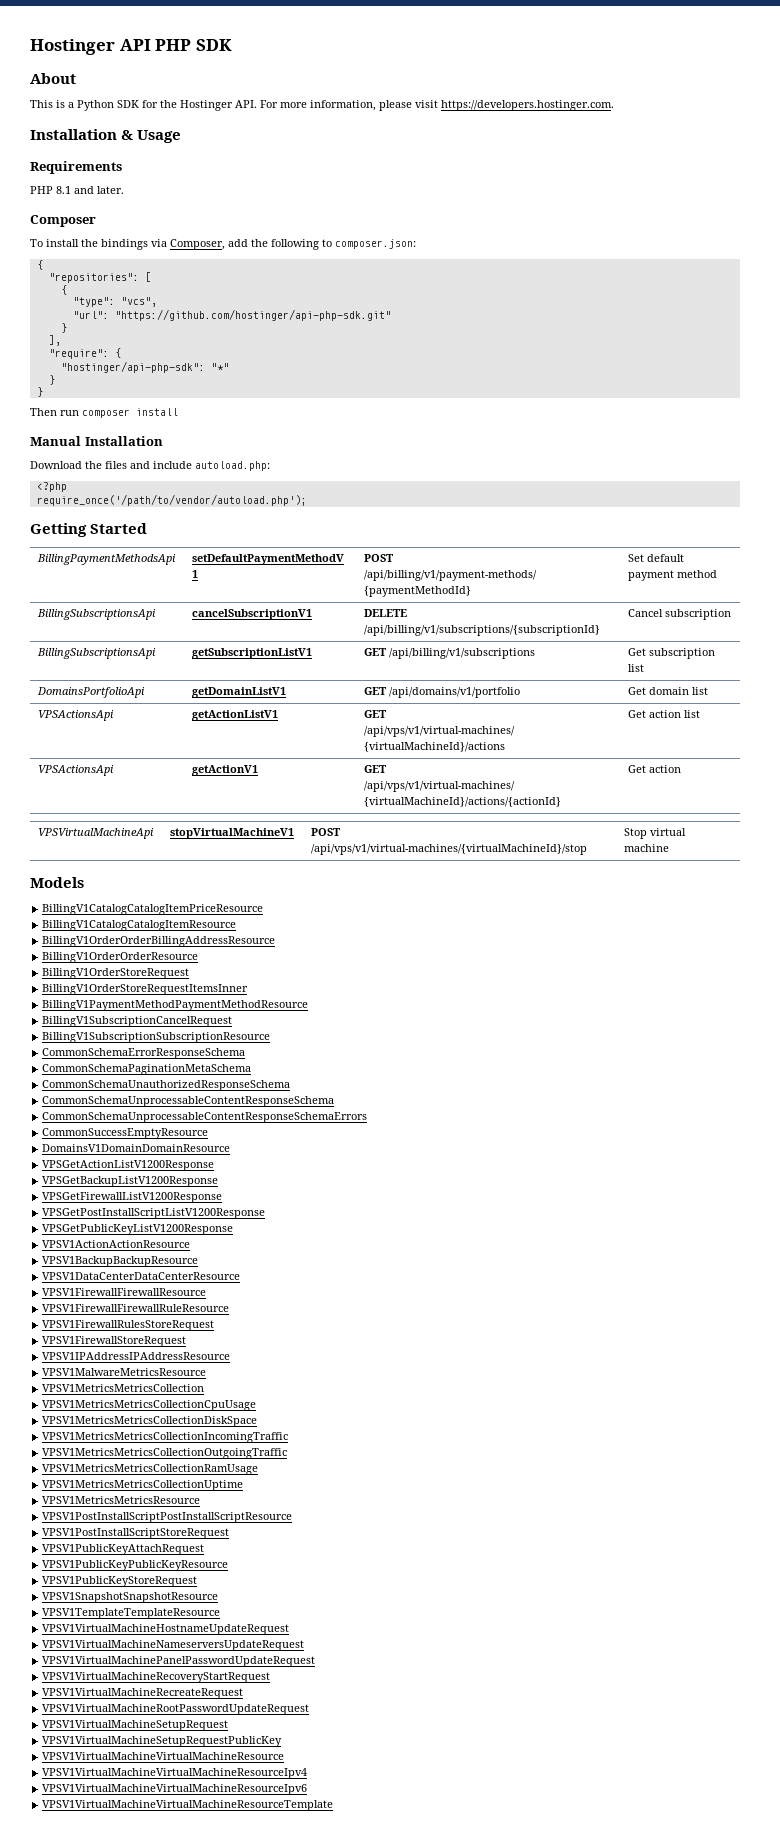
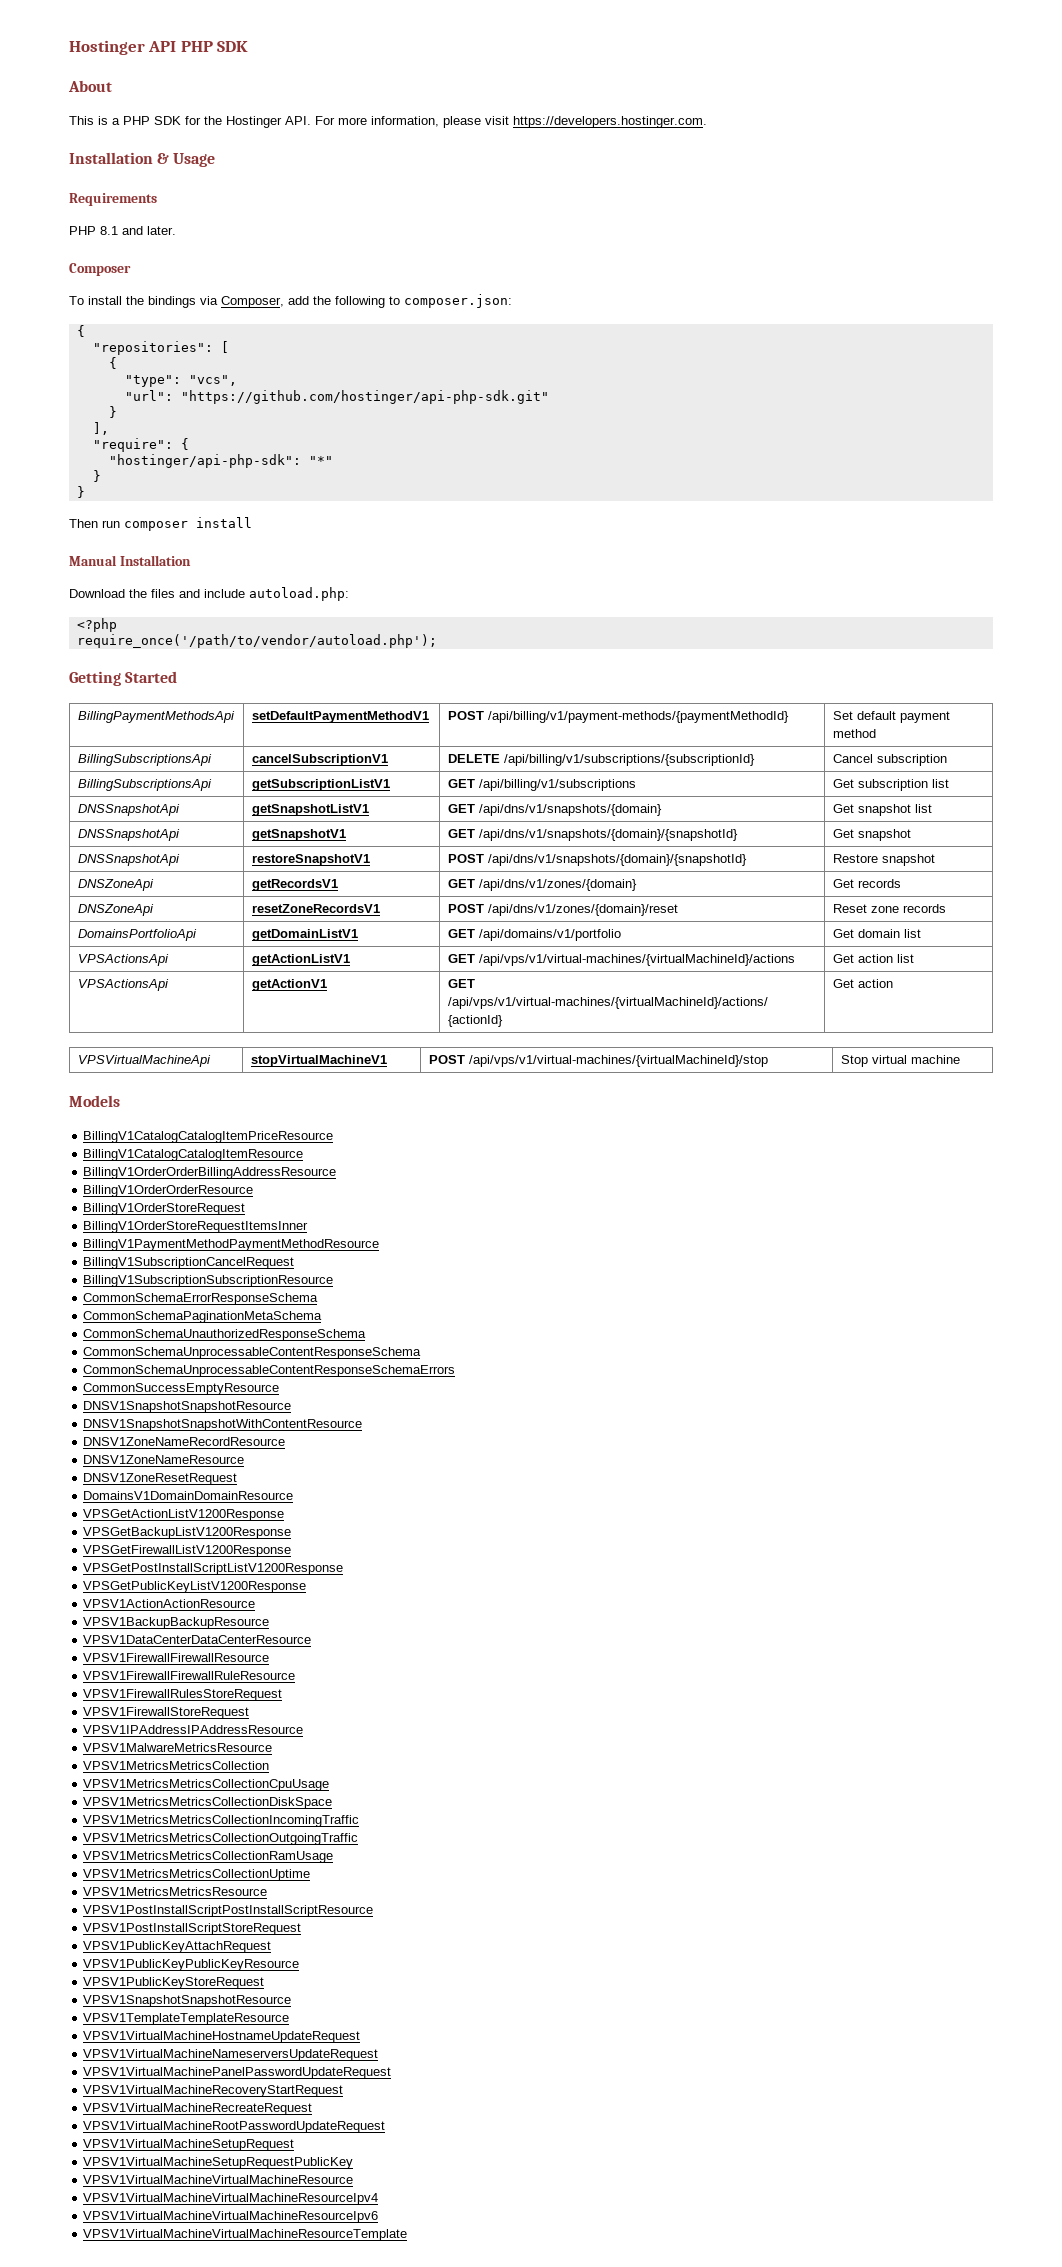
[77,100,114,111] Python -> [123,116,150,125] PHP
(645, 668) none -> [77,804,180,816] [251,804,369,816] [447,804,662,816] [832,804,932,816] [77,829,180,841] [251,829,346,841] [447,829,738,841] [832,829,911,841] [77,854,180,866] [251,854,370,866] [447,854,747,866] [832,854,935,866] [77,879,154,891] [251,879,338,891] [447,879,637,891] [832,879,901,888] [77,904,154,916] [251,904,380,913] [447,904,678,916] [832,904,946,913] // DNSSnapshotApi | getSnapshotListV1 | GET /api/dns/v1/snapshots/{domain} | Get snapshot list // DNSSnapshotApi | getSnapshotV1 | GET /api/dns/v1/snapshots/{domain}/{snapshotId} | Get snapshot // DNSSnapshotApi | restoreSnapshotV1 | POST /api/dns/v1/snapshots/{domain}/{snapshotId} | Restore snapshot // DNSZoneApi | getRecordsV1 | GET /api/dns/v1/zones/{domain} | Get records // DNSZoneApi | resetZoneRecordsV1 | POST /api/dns/v1/zones/{domain}/reset | Reset zone records
(209, 1133) none -> [83,1401,292,1413] [83,1419,363,1431] [83,1437,286,1446] [83,1455,245,1464] [83,1473,238,1485] // DNSV1SnapshotSnapshotResource // DNSV1SnapshotSnapshotWithContentResource // DNSV1ZoneNameRecordResource // DNSV1ZoneNameResource // DNSV1ZoneResetRequest

